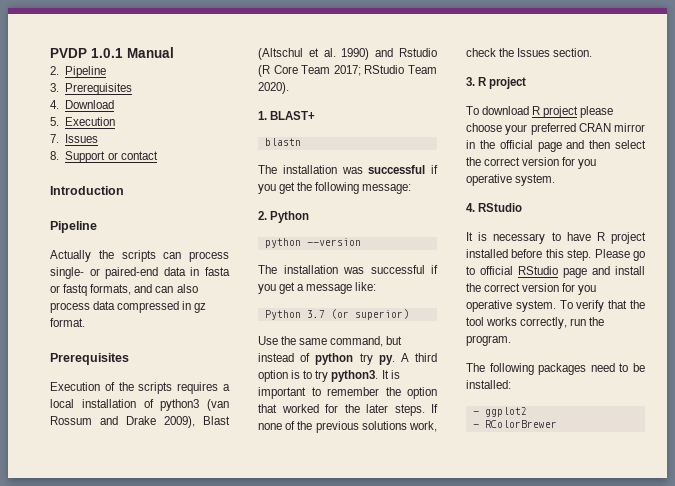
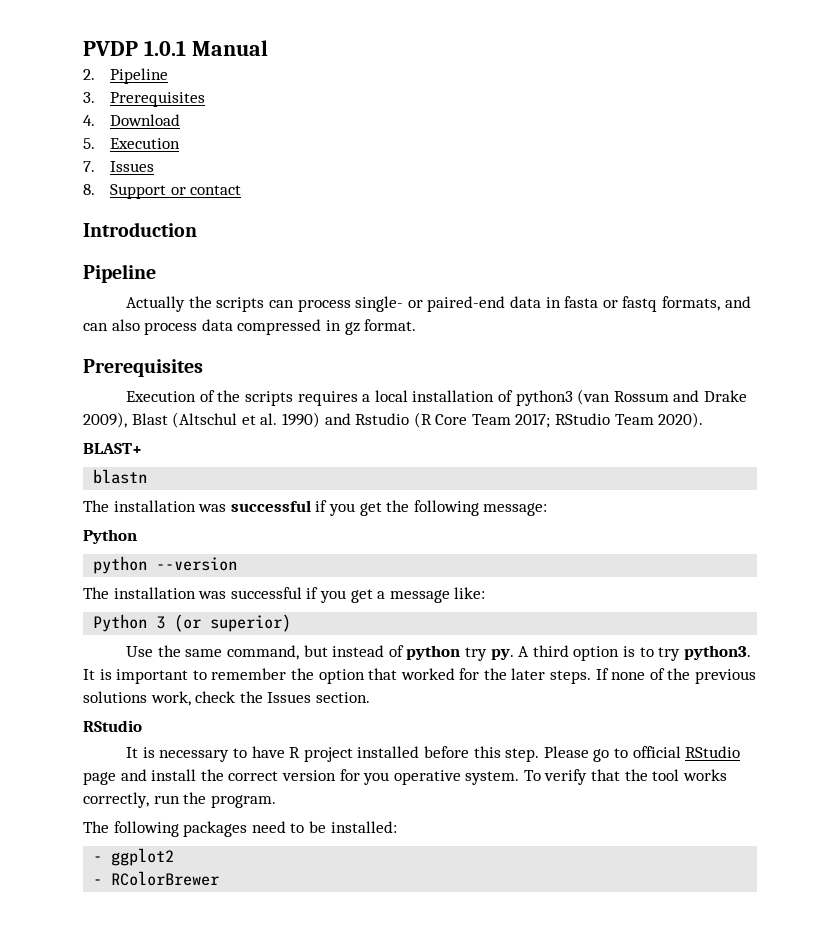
[258,111,267,120] 1. -> (704, 420) none
[258,211,267,220] 2. -> (548, 509) none
[306,310,325,318] 3.7 -> [156,616,166,629] 3
[466,77,527,89] [466,106,614,118] [466,123,645,135] [466,140,646,152] [466,157,597,169] [466,174,556,186] [466,203,475,212] 3. R project // To download R project please choose your preferred CRAN mirror in the official page and then select the correct version for you operative system. // 4. -> (370, 697) none

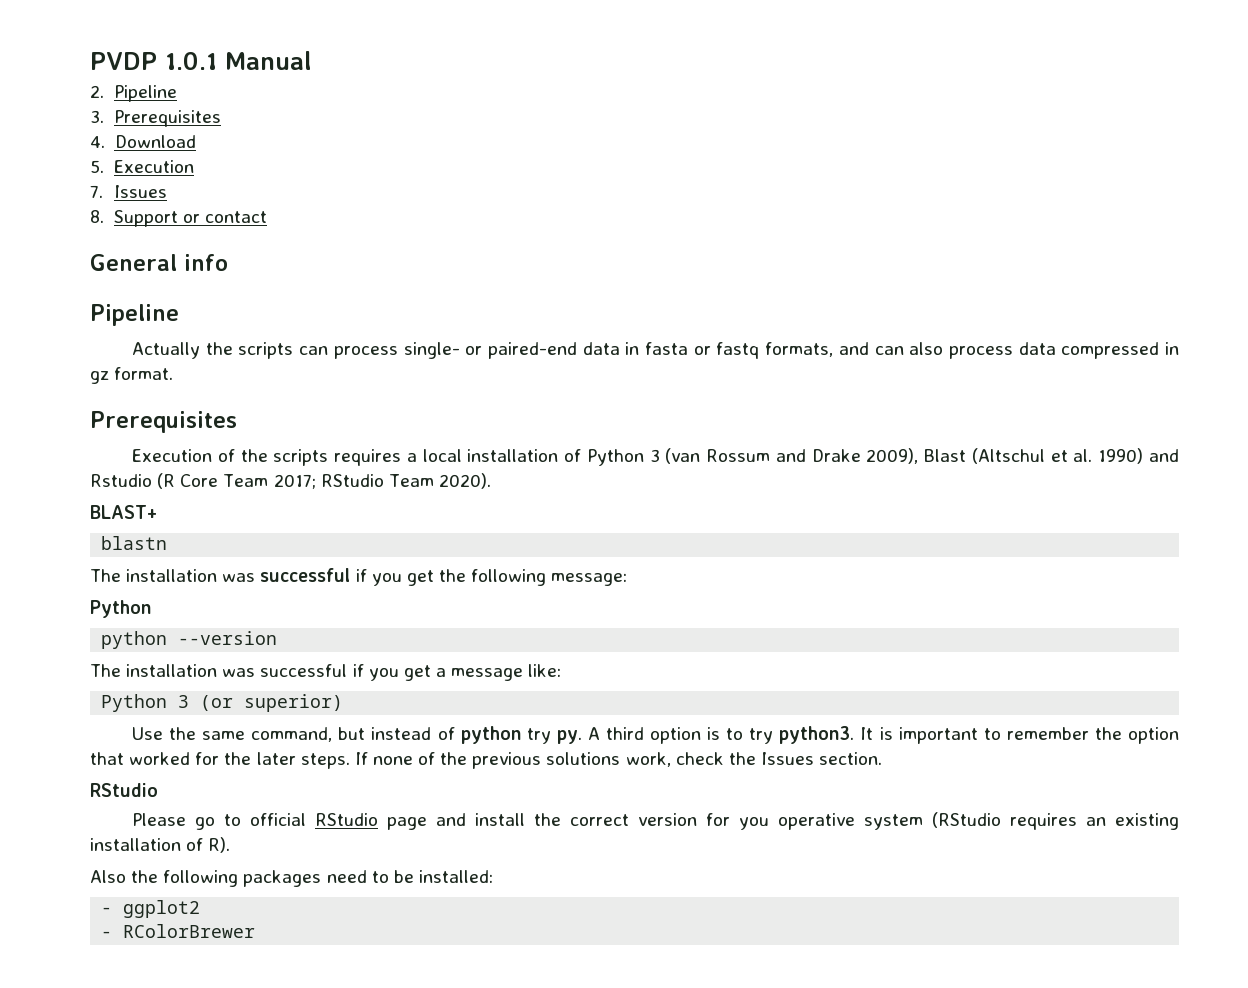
[83,222,197,237] Introduction -> [90,254,228,271] General info
[515,390,573,406] python3 -> [586,449,660,466] Python 3
[126,746,540,762] It is necessary to have R project installed before this step. -> (158, 790) none
[465,769,727,785] [83,792,276,808] [83,821,109,833] system. To verify that the tool works correctly, run the program. // The -> [864,812,1179,830] [90,837,231,853] [90,870,159,883] system (RStudio requires an existing installation of R). // Also the

